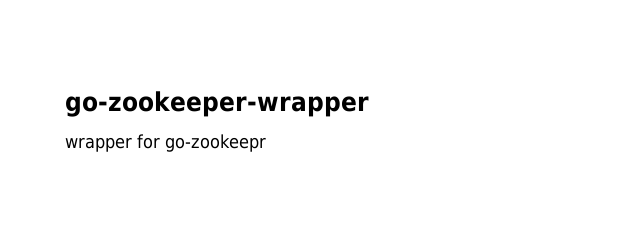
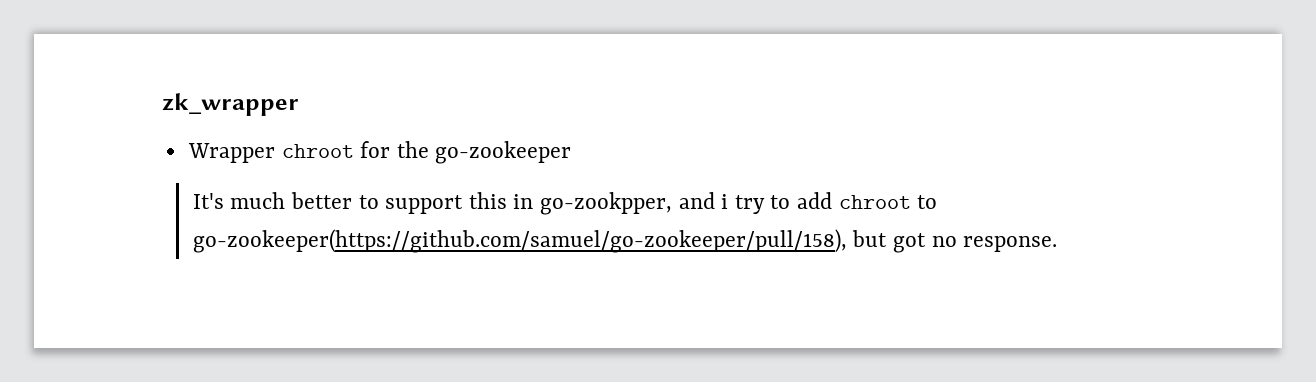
[65,91,369,117] [65,134,266,152] go-zookeeper-wrapper // wrapper for go-zookeepr -> [162,93,299,116] [187,141,572,164] [192,192,938,215] [192,229,1058,253] zk_wrapper // Wrapper chroot for the go-zookeeper // It's much better to support this in go-zookpper, and i try to add chroot to go-zookeeper(https://github.com/samuel/go-zookeeper/pull/158), but got no response.

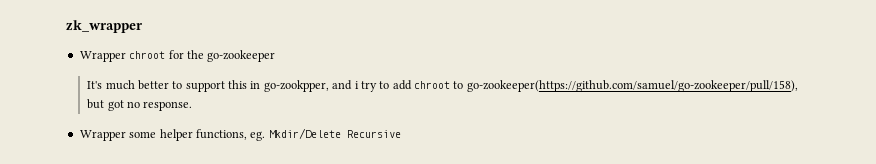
(1058, 244) none -> [79,128,401,141] // Wrapper some helper functions, eg. Mkdir/Delete Recursive

